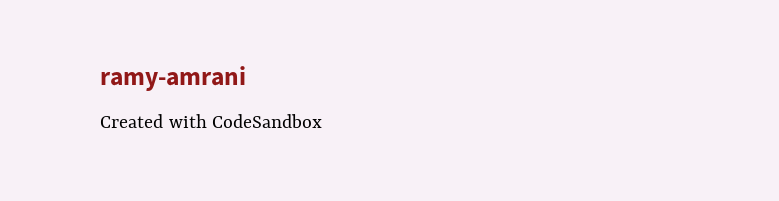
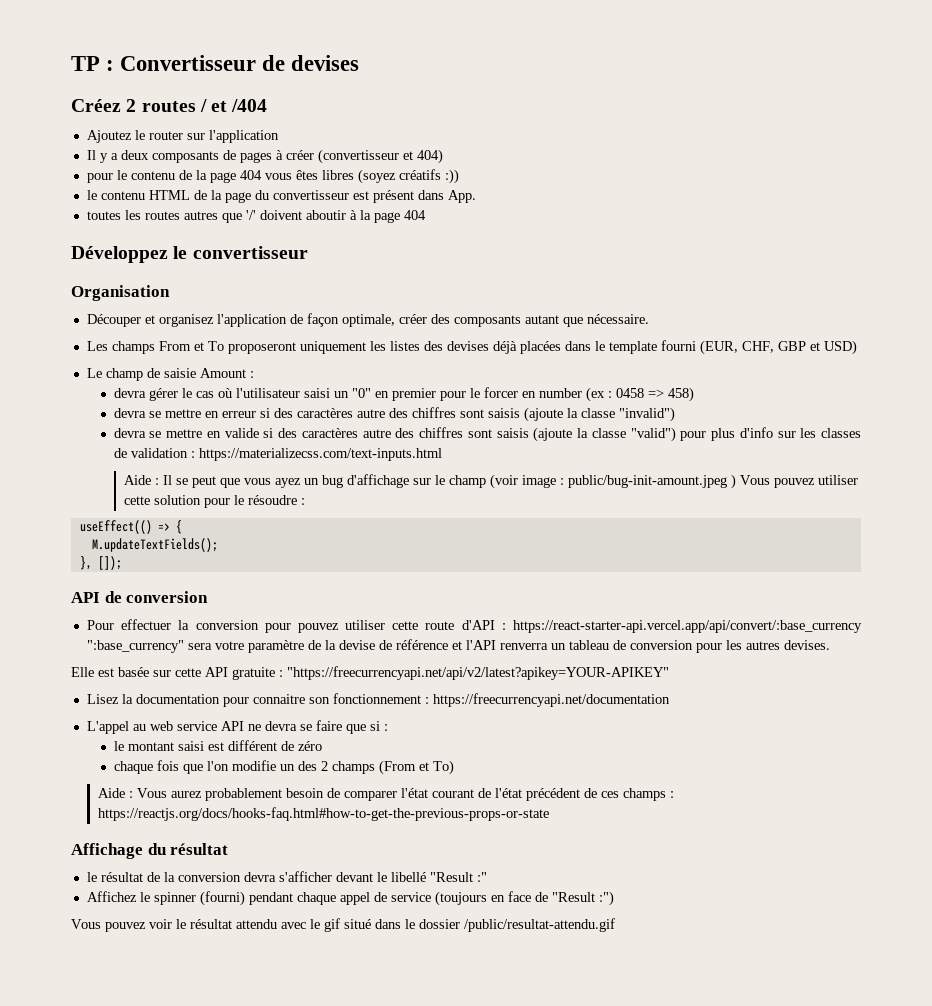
[100,66,246,91] [100,114,323,128] ramy-amrani // Created with CodeSandbox -> [71,55,360,71] [71,99,268,112] [86,130,279,143] [86,149,443,164] [86,169,459,184] [86,190,476,203] [86,210,426,223] [71,246,308,263] [71,285,170,301] [86,313,649,327] [86,340,857,355] [86,368,254,381] [113,387,694,402] [113,407,675,422] [113,427,861,442] [113,448,442,461] [124,474,859,489] [124,495,306,508] [79,520,182,534] [91,538,218,552] [79,556,122,570] [71,591,209,603] [86,619,862,633] [86,639,830,653] [71,666,669,680] [86,693,670,707] [86,720,388,734] [113,740,322,751] [113,760,454,775] [97,788,674,801] [97,807,549,821] [71,843,229,859] [86,871,487,882] [86,891,614,906] [71,918,615,932] TP : Convertisseur de devises // Créez 2 routes / et /404 // Ajoutez le router sur l'application // Il y a deux composants de pages à créer (convertisseur et 404) // pour le contenu de la page 404 vous êtes libres (soyez créatifs :)) // le contenu HTML de la page du convertisseur est présent dans App. // toutes les routes autres que '/' doivent aboutir à la page 404 // Développez le convertisseur // Organisation // Découper et organisez l'application de façon optimale, créer des composants autant que nécessaire. // Les champs From et To proposeront uniquement les listes des devises déjà placées dans le template fourni (EUR, CHF, GBP et USD) // Le champ de saisie Amount : // devra gérer le cas où l'utilisateur saisi un "0" en premier pour le forcer en number (ex : 0458 => 458) // devra se mettre en erreur si des caractères autre des chiffres sont saisis (ajoute la classe "invalid") // devra se mettre en valide si des caractères autre des chiffres sont saisis (ajoute la classe "valid") pour plus d'info sur les classes de validation : https://materializecss.com/text-inputs.html // Aide : Il se peut que vous ayez un bug d'affichage sur le champ (voir image : public/bug-init-amount.jpeg ) Vous pouvez utiliser cette solution pour le résoudre : // useEffect(() => { // M.updateTextFields(); // }, []); // API de conversion // Pour effectuer la conversion pour pouvez utiliser cette route d'API : https://react-starter-api.vercel.app/api/convert/:base_currency ":base_currency" sera votre paramètre de la devise de référence et l'API renverra un tableau de conversion pour les autres devises. // Elle est basée sur cette API gratuite : "https://freecurrencyapi.net/api/v2/latest?apikey=YOUR-APIKEY" // Lisez la documentation pour connaitre son fonctionnement : https://freecurrencyapi.net/documentation // L'appel au web service API ne devra se faire que si : // le montant saisi est différent de zéro // chaque fois que l'on modifie un des 2 champs (From et To) // Aide : Vous aurez probablement besoin de comparer l'état courant de l'état précédent de ces champs : https://reactjs.org/docs/hooks-faq.html#how-to-get-the-previous-props-or-state // Affichage du résultat // le résultat de la conversion devra s'afficher devant le libellé "Result :" // Affichez le spinner (fourni) pendant chaque appel de service (toujours en face de "Result :") // Vous pouvez voir le résultat attendu avec le gif situé dans le dossier /public/resultat-attendu.gif

